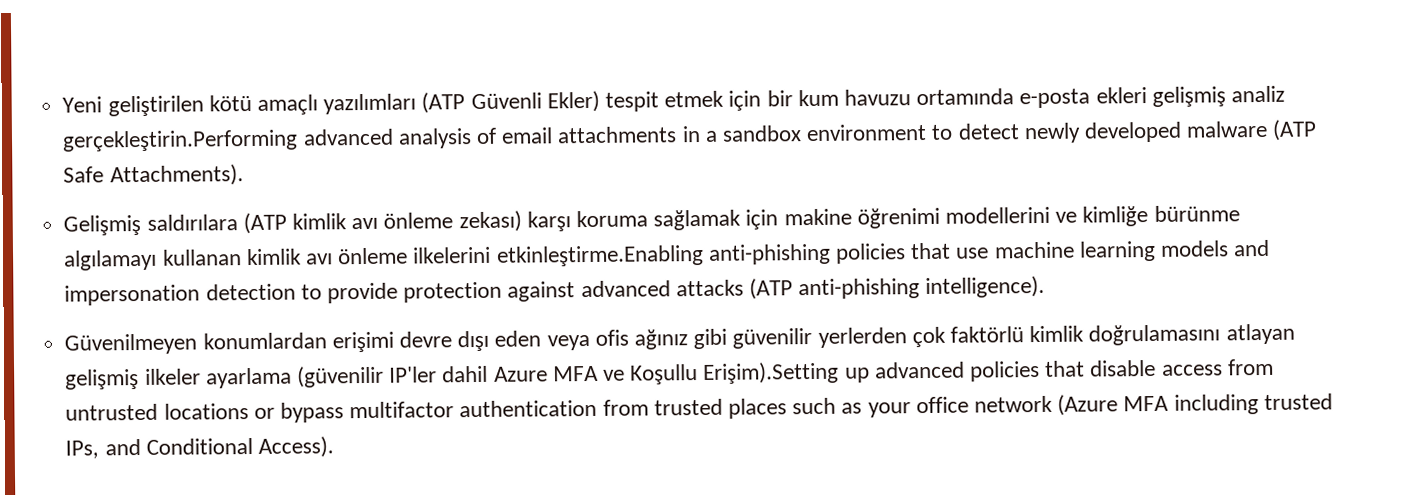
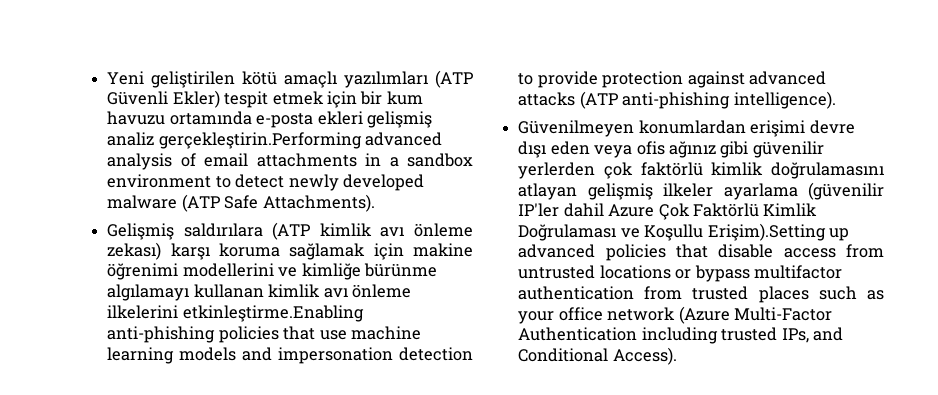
[552,365,599,382] MFA -> [658,203,818,220] [518,224,617,241] Çok Faktörlü Kimlik Doğrulaması
[1123,395,1170,412] MFA -> [733,307,832,321] [518,327,638,341] Multi-Factor Authentication

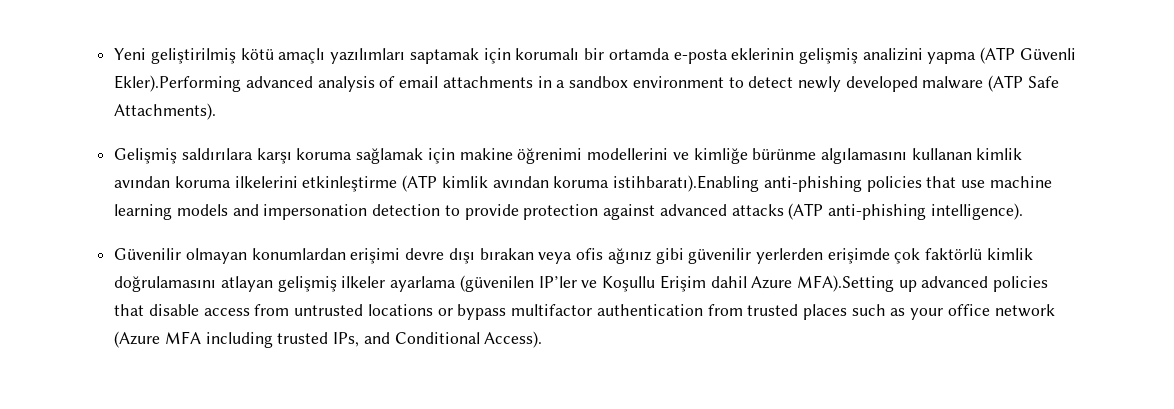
[151,71,236,88] geliştirilen -> [150,48,236,64] geliştirilmiş
[435,70,473,88] [107,90,423,108] [107,111,432,128] [107,132,362,149] (ATP Güvenli Ekler) tespit etmek için bir kum havuzu ortamında e-posta ekleri gelişmiş analiz gerçekleştirin.Performing -> [409,47,1076,64] [114,75,242,92] saptamak için korumalı bir ortamda e-posta eklerinin gelişmiş analizini yapma (ATP Güvenli Ekler).Performing
[272,222,474,240] [107,242,162,260] (ATP kimlik avı önleme zekası) -> (253, 154) none
[107,284,190,301] algılamayı -> [820,148,907,164] algılamasını
[323,284,411,298] [107,305,364,322] avı önleme ilkelerini etkinleştirme.Enabling -> [114,175,760,192] avından koruma ilkelerini etkinleştirme (ATP kimlik avından koruma istihbaratı).Enabling
[518,120,635,137] Güvenilmeyen -> [114,248,247,264] Güvenilir olmayan
[550,141,590,155] eden -> [479,248,534,260] bırakan
(596, 170) none -> [827,248,890,264] erişimde
[808,182,884,200] [518,203,818,220] [518,223,826,241] (güvenilir IP'ler dahil Azure Çok Faktörlü Kimlik Doğrulaması ve Koşullu Erişim).Setting -> [459,275,894,292] (güvenilen IP’ler ve Koşullu Erişim dahil Azure MFA).Setting
[733,307,832,321] [518,327,638,341] Multi-Factor Authentication -> [164,331,201,344] MFA

